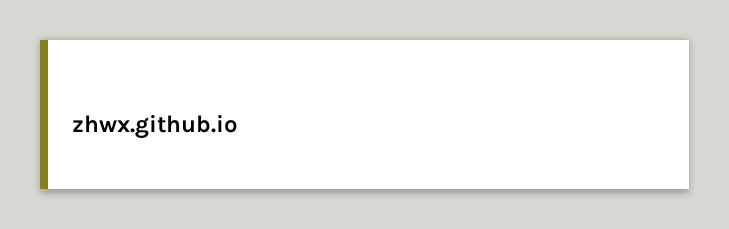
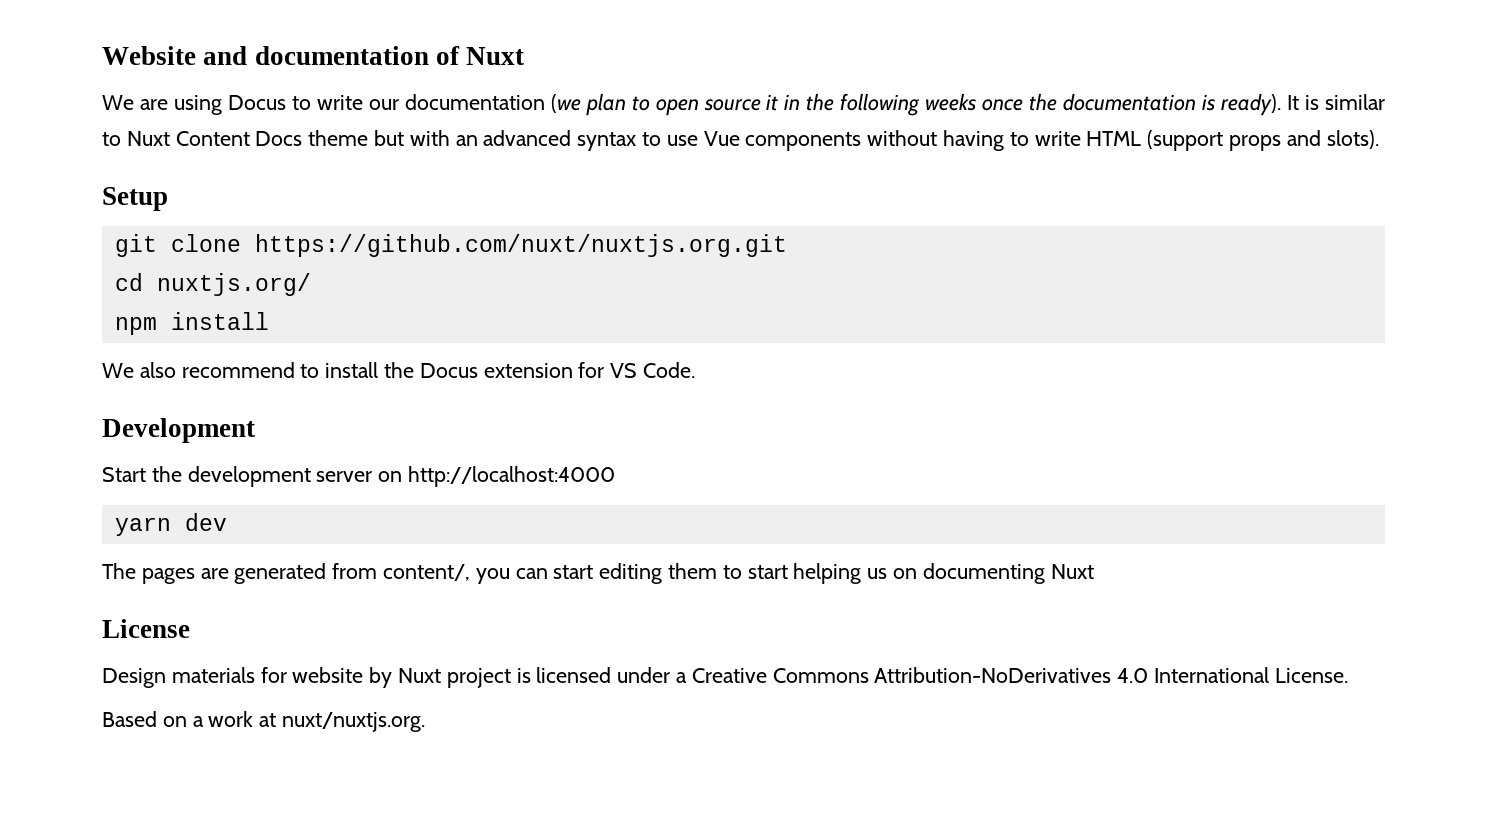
[72,114,238,139] zhwx.github.io -> [102,46,525,65] [102,93,1386,116] [102,130,1379,151] [102,187,168,211] [114,234,787,257] [114,273,311,296] [114,312,269,335] [102,362,696,378] [102,418,255,443] [102,466,616,487] [114,513,227,536] [102,563,1094,584] [102,619,190,638] [102,667,1348,688] [102,711,426,732] Website and documentation of Nuxt // We are using Docus to write our documentation (we plan to open source it in the following weeks once the documentation is ready). It is similar to Nuxt Content Docs theme but with an advanced syntax to use Vue components without having to write HTML (support props and slots). // Setup // git clone https://github.com/nuxt/nuxtjs.org.git // cd nuxtjs.org/ // npm install // We also recommend to install the Docus extension for VS Code. // Development // Start the development server on http://localhost:4000 // yarn dev // The pages are generated from content/, you can start editing them to start helping us on documenting Nuxt // License // Design materials for website by Nuxt project is licensed under a Creative Commons Attribution-NoDerivatives 4.0 International License. // Based on a work at nuxt/nuxtjs.org.

